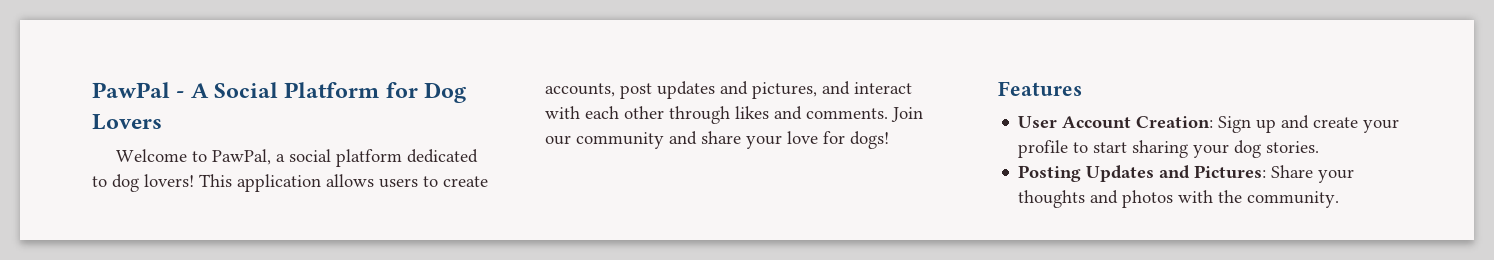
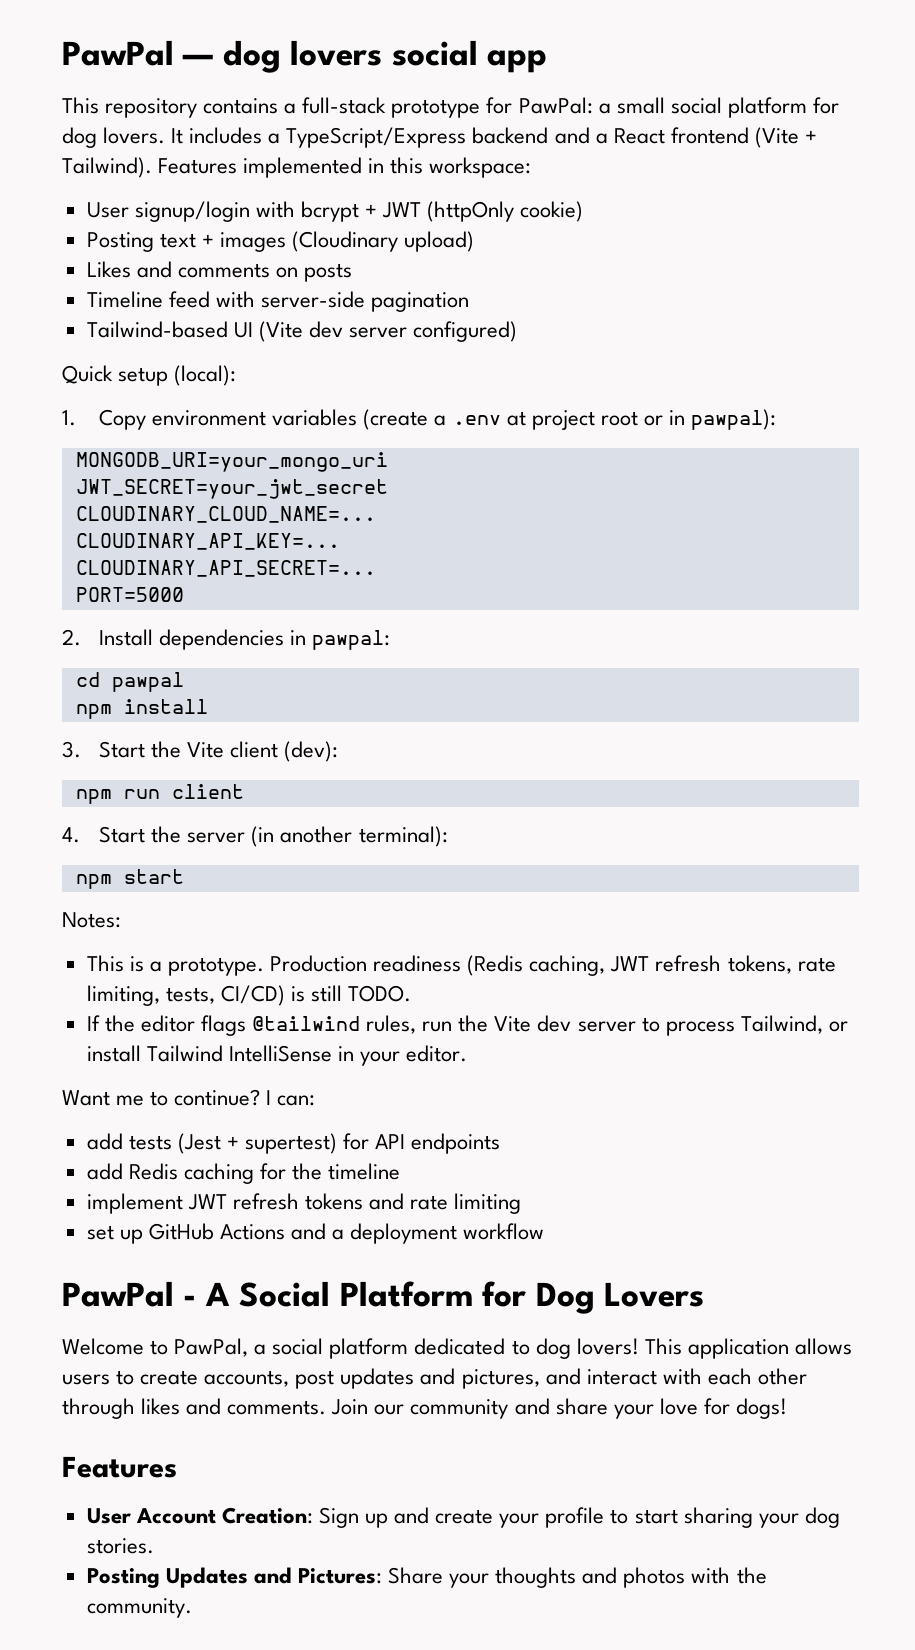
[92,82,170,98] PawPal -> [62,40,548,73] [62,97,839,118] [62,127,817,148] [62,157,532,178] [86,201,584,222] [86,231,475,252] [86,261,353,282] [86,291,470,312] [86,321,518,342] [62,365,237,386] [62,409,777,430] [75,452,388,472] [75,479,388,499] [75,506,376,523] [75,533,340,550] [75,560,376,577] [75,587,184,602] [62,629,391,650] [75,672,184,692] [75,699,208,719] [62,741,339,762] [75,784,244,804] [62,826,448,847] [75,869,184,889] [62,912,121,928] [86,955,836,976] [86,985,412,1006] [86,1015,848,1036] [86,1045,468,1066] [62,1089,316,1106] [86,1133,501,1154] [86,1163,401,1184] [86,1193,522,1214] [86,1223,545,1244] [62,1281,174,1307] PawPal — dog lovers social app // This repository contains a full-stack prototype for PawPal: a small social platform for dog lovers. It includes a TypeScript/Express backend and a React frontend (Vite + Tailwind). Features implemented in this workspace: // User signup/login with bcrypt + JWT (httpOnly cookie) // Posting text + images (Cloudinary upload) // Likes and comments on posts // Timeline feed with server-side pagination // Tailwind-based UI (Vite dev server configured) // Quick setup (local): // 1. Copy environment variables (create a .env at project root or in pawpal): // MONGODB_URI=your_mongo_uri // JWT_SECRET=your_jwt_secret // CLOUDINARY_CLOUD_NAME=... // CLOUDINARY_API_KEY=... // CLOUDINARY_API_SECRET=... // PORT=5000 // 2. Install dependencies in pawpal: // cd pawpal // npm install // 3. Start the Vite client (dev): // npm run client // 4. Start the server (in another terminal): // npm start // Notes: // This is a prototype. Production readiness (Redis caching, JWT refresh tokens, rate limiting, tests, CI/CD) is still TODO. // If the editor flags @tailwind rules, run the Vite dev server to process Tailwind, or install Tailwind IntelliSense in your editor. // Want me to continue? I can: // add tests (Jest + supertest) for API endpoints // add Redis caching for the timeline // implement JWT refresh tokens and rate limiting // set up GitHub Actions and a deployment workflow // PawPal

